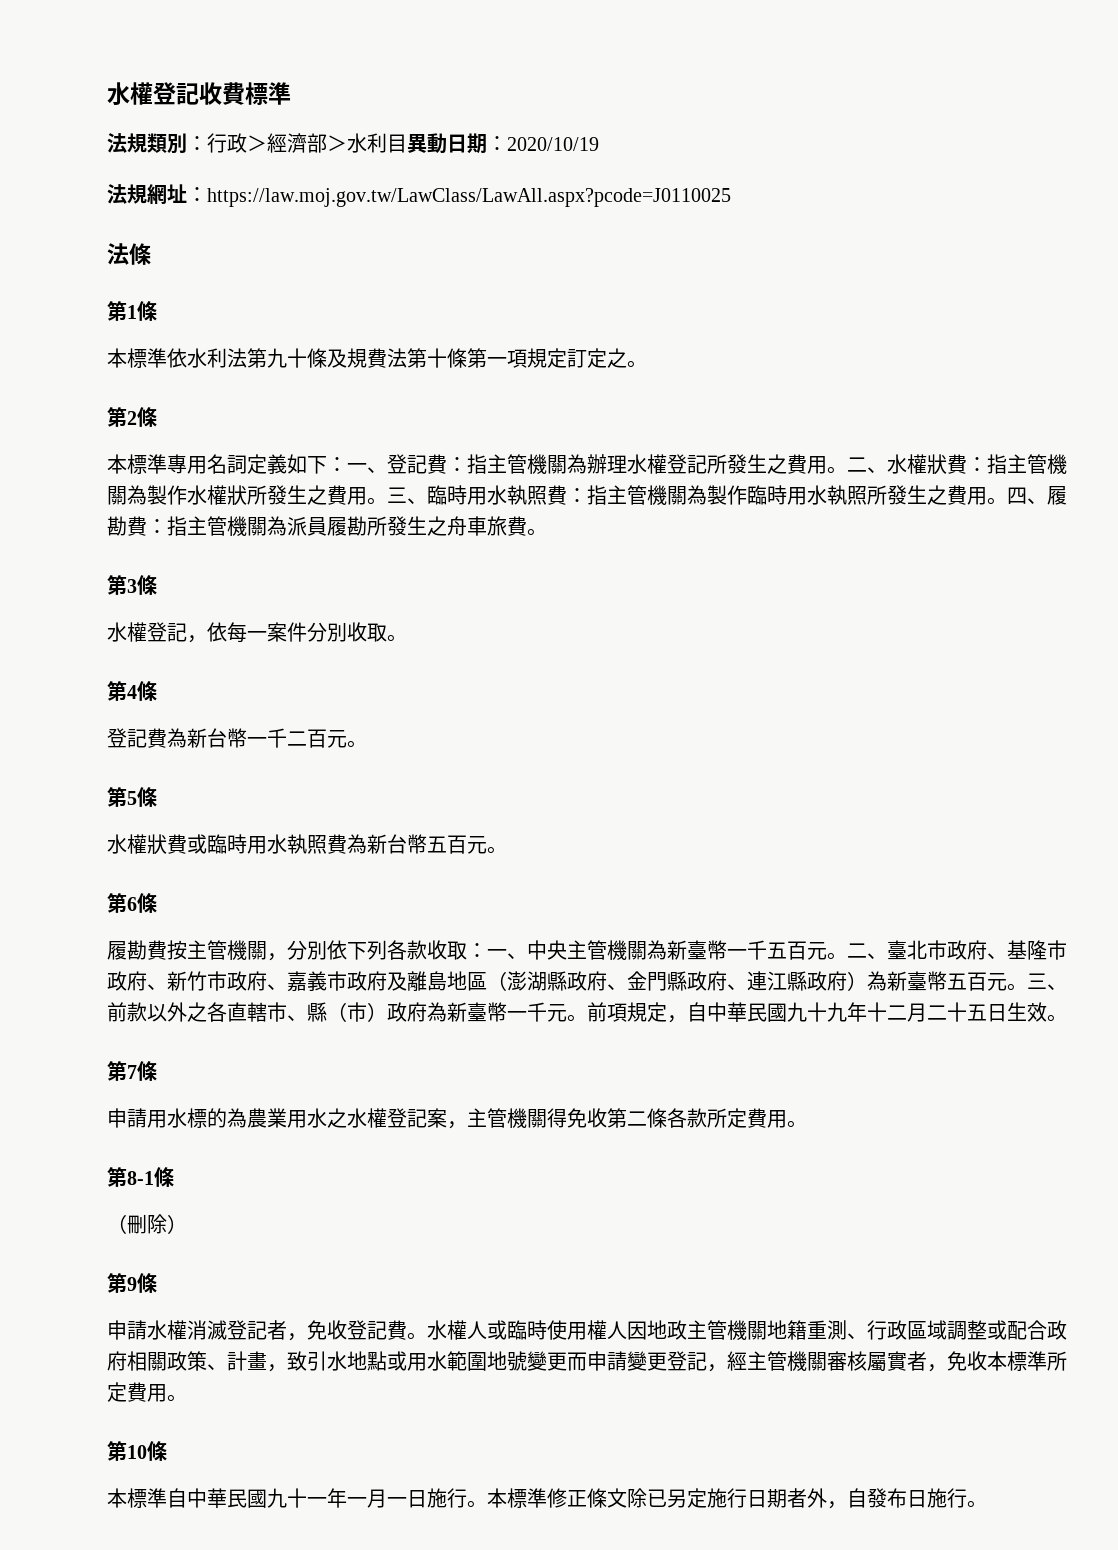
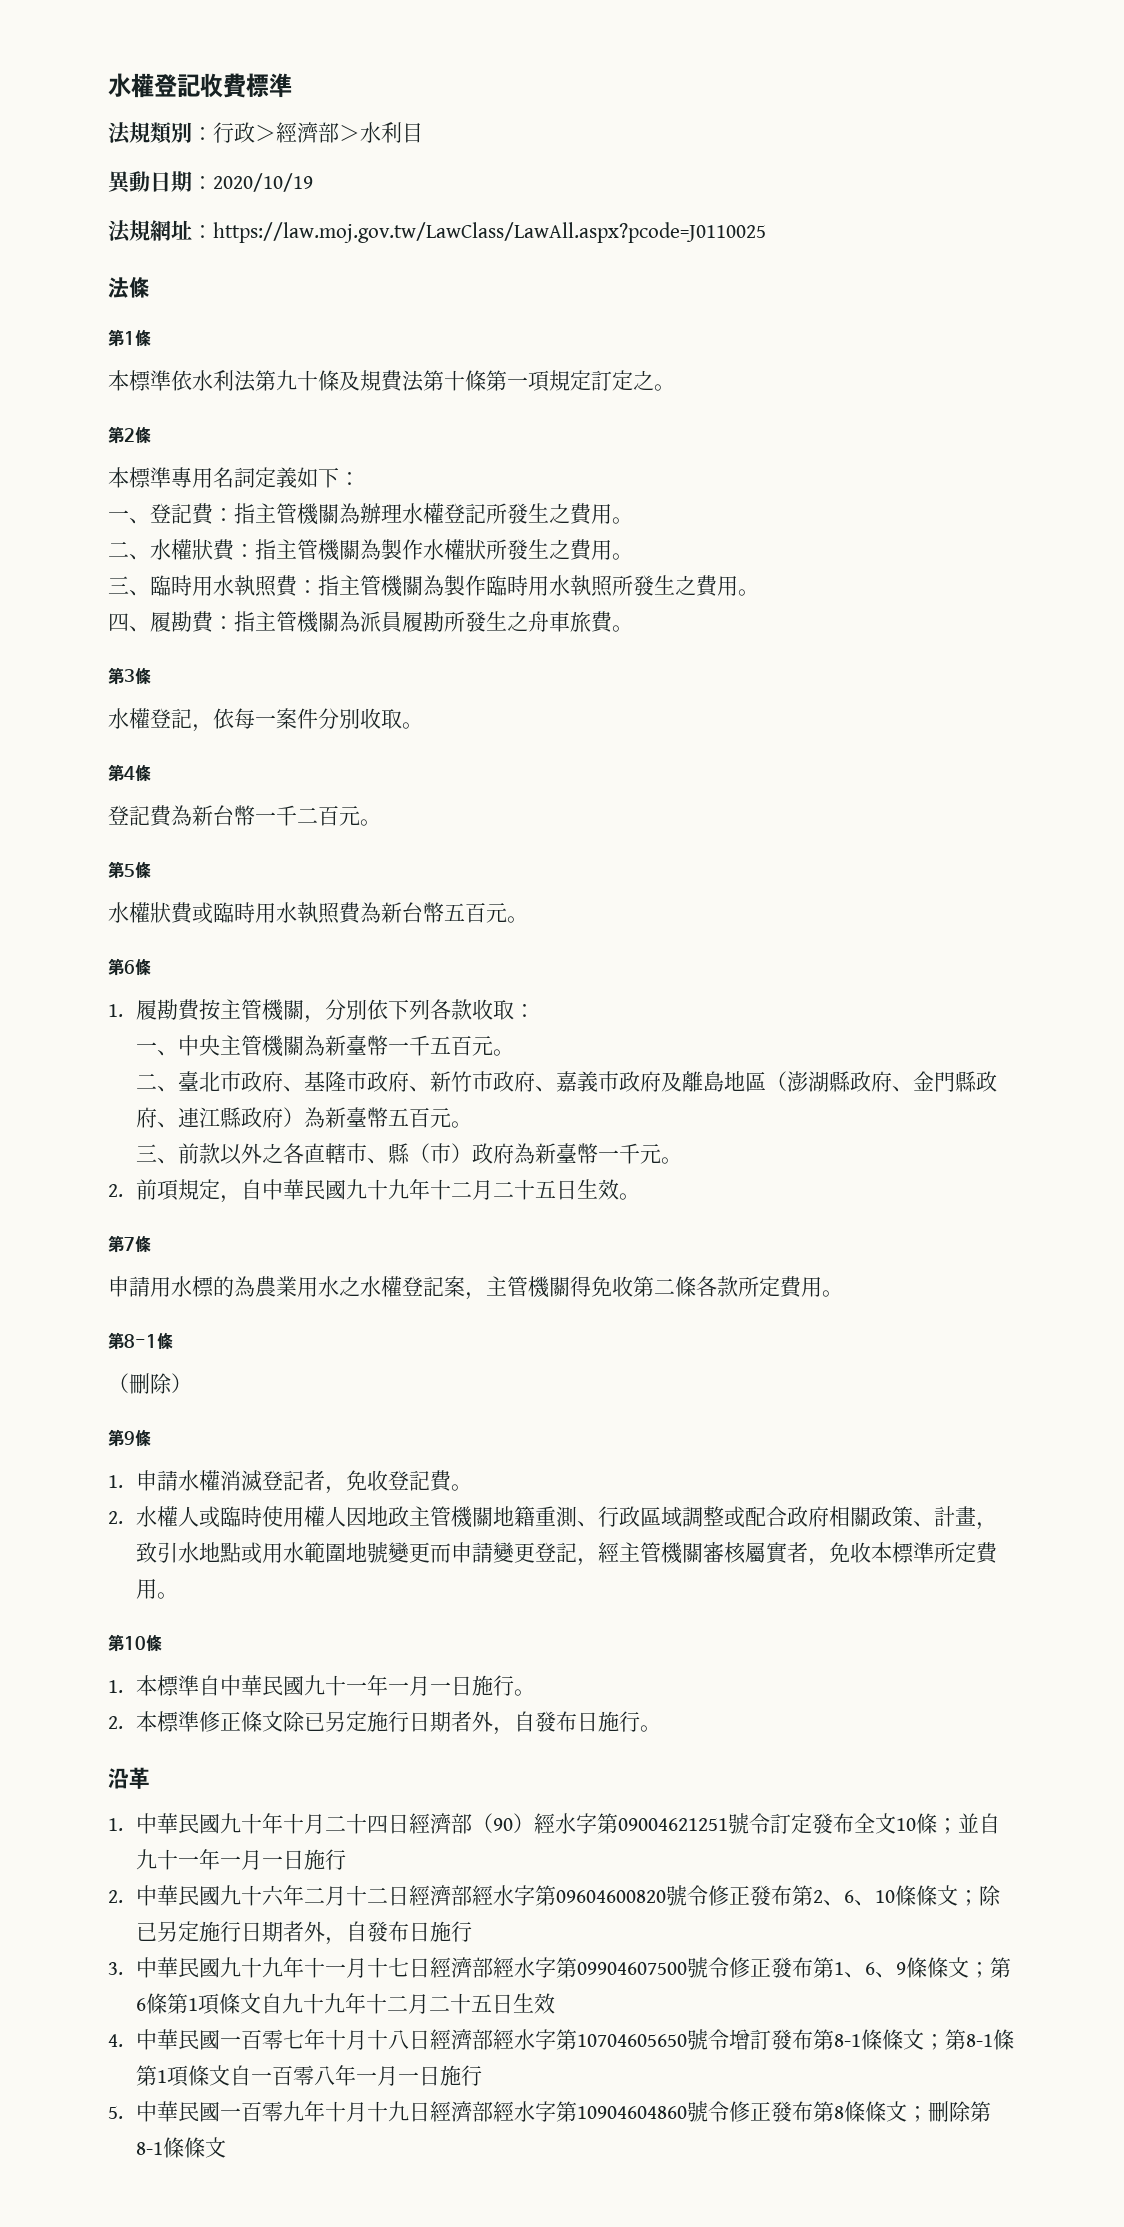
(407, 143) none -> (423, 133) //
(347, 464) none -> (360, 478) //
(847, 470) none -> (633, 520) //
(387, 501) none -> (633, 556) //
(1007, 501) none -> (759, 592) //
(157, 903) none -> [108,1004,123,1017] 1.
(487, 950) none -> (536, 1010) //
(847, 956) none -> (515, 1052) //
(1027, 987) none -> (473, 1124) //
(587, 1018) none -> [108,1184,123,1197] // 2.
(157, 1283) none -> [108,1475,123,1488] 1.
(427, 1336) none -> [108,1511,123,1524] // 2.
(167, 1451) none -> [108,1680,123,1693] 1.
(487, 1504) none -> [108,1716,123,1729] // 2.
(987, 1504) none -> [108,1767,150,1789] [108,1813,1001,1834] [136,1849,347,1870] [108,1885,1002,1906] [136,1921,473,1945] [108,1957,1012,1978] [136,1993,556,2015] [108,2029,1015,2050] [136,2065,483,2087] [108,2101,992,2122] [136,2137,227,2158] // 沿革 // 1.中華民國九十年十月二十四日經濟部（90）經水字第09004621251號令訂定發布全文10條；並自九十一年一月一日施行 // 2.中華民國九十六年二月十二日經濟部經水字第09604600820號令修正發布第2、6、10條條文；除已另定施行日期者外，自發布日施行 // 3.中華民國九十九年十一月十七日經濟部經水字第09904607500號令修正發布第1、6、9條條文；第6條第1項條文自九十九年十二月二十五日生效 // 4.中華民國一百零七年十月十八日經濟部經水字第10704605650號令增訂發布第8-1條條文；第8-1條第1項條文自一百零八年一月一日施行 // 5.中華民國一百零九年十月十九日經濟部經水字第10904604860號令修正發布第8條條文；刪除第8-1條條文

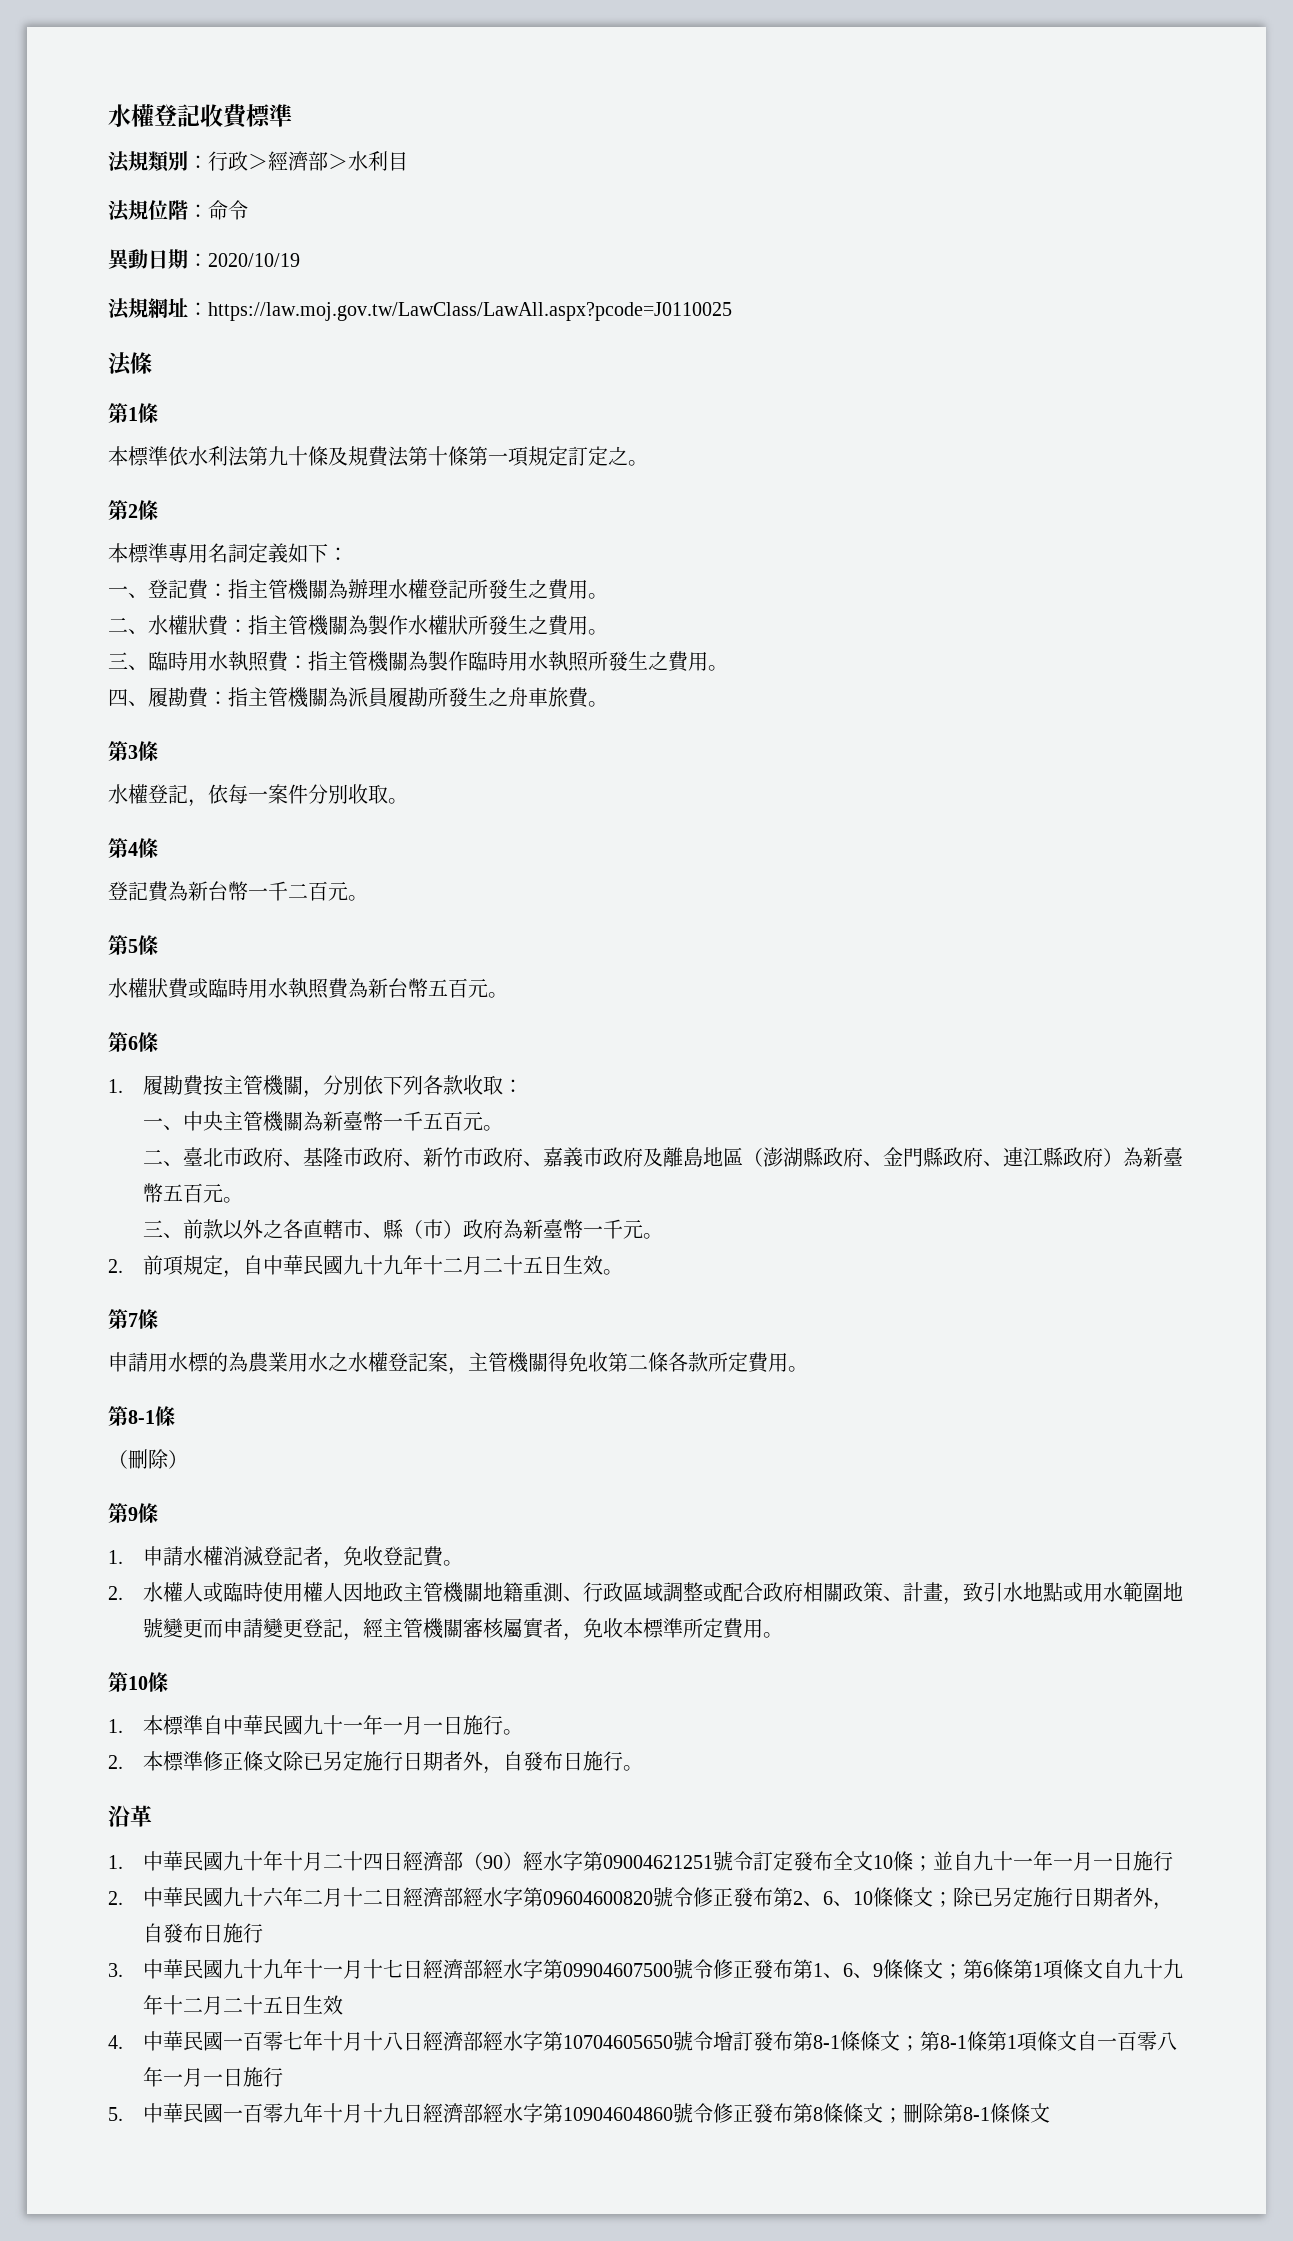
(423, 133) none -> [108,200,248,222] // 法規位階：命令

